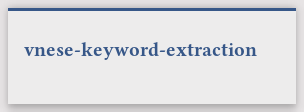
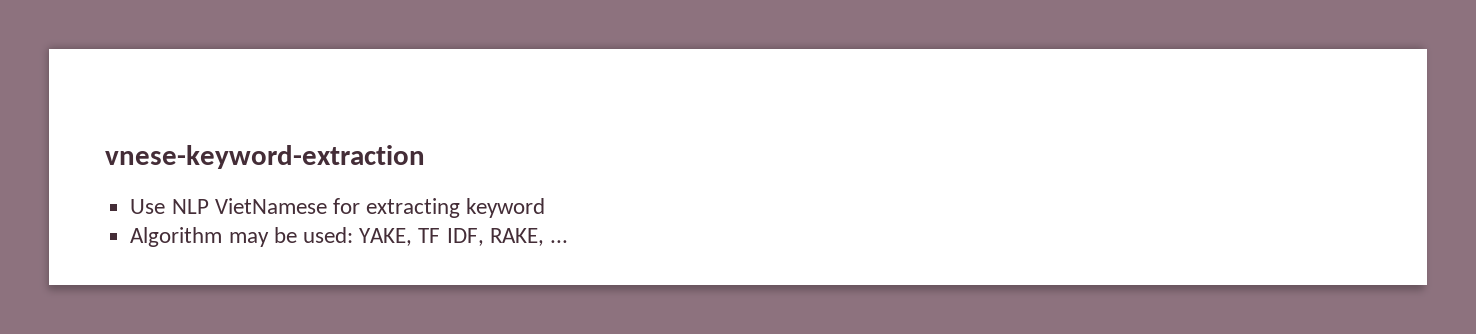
(257, 51) none -> [130,198,546,218] [130,227,568,247] // Use NLP VietNamese for extracting keyword // Algorithm may be used: YAKE, TF IDF, RAKE, ...

